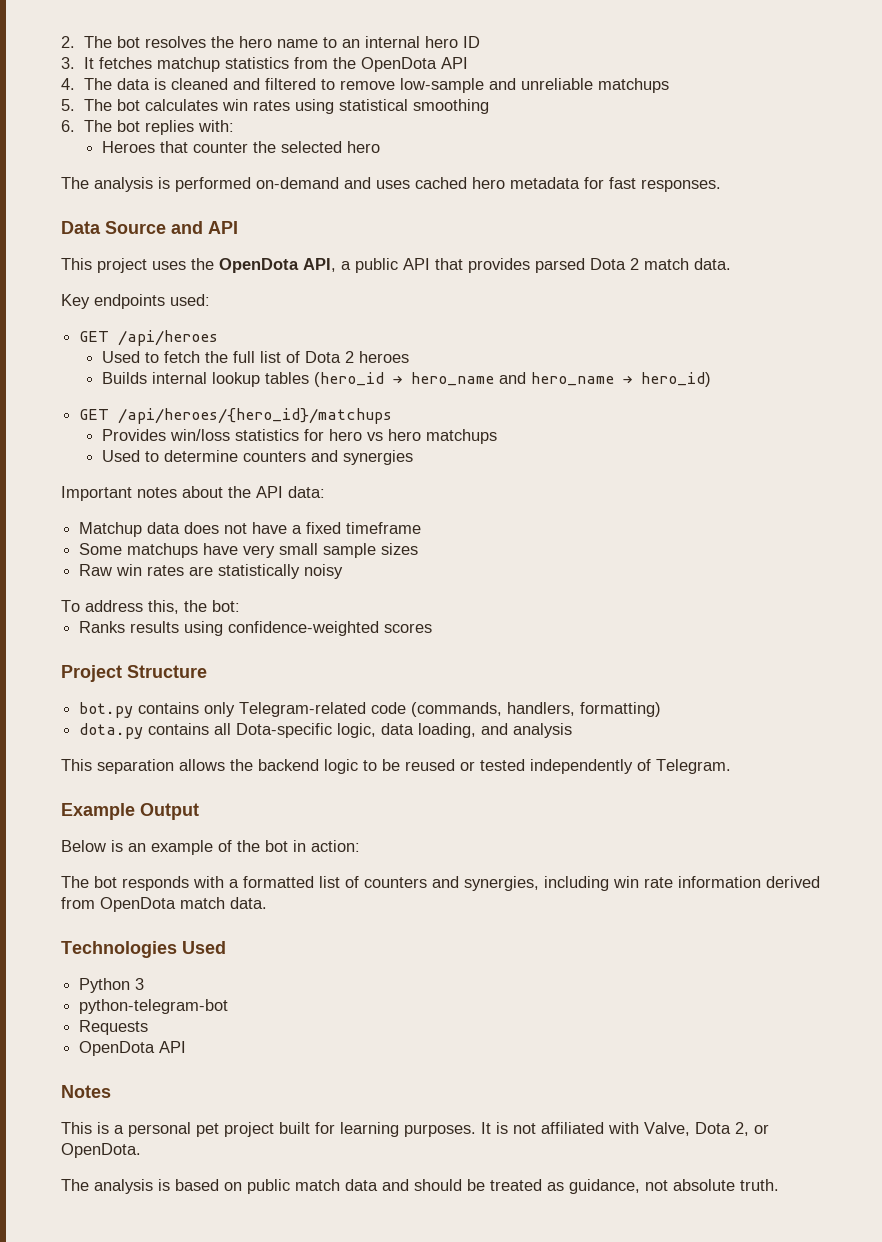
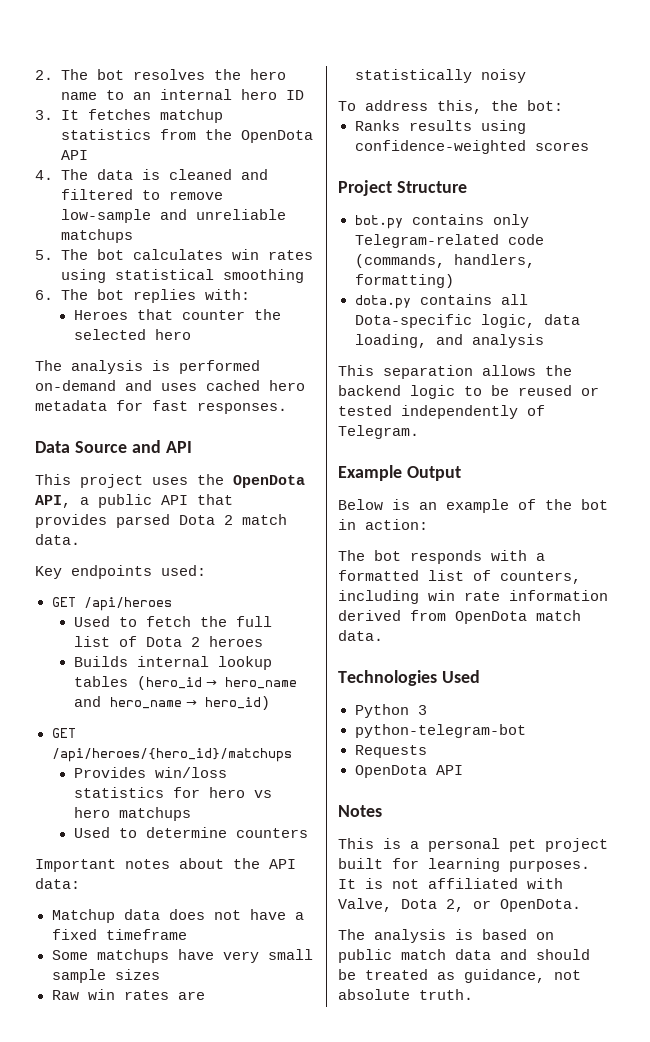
[310,450,413,465] and synergies -> (308, 833) none
[364,876,539,891] counters and synergies, -> [500,571,581,584] counters,

